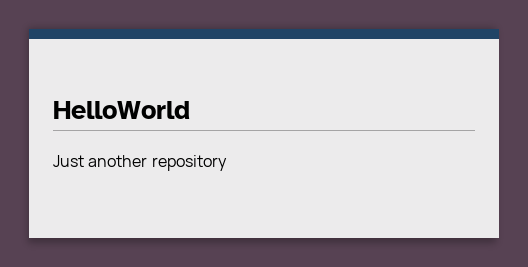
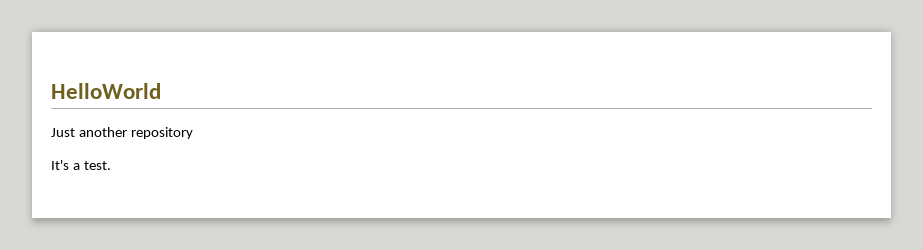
(227, 163) none -> [51,160,111,170] // It's a test.

